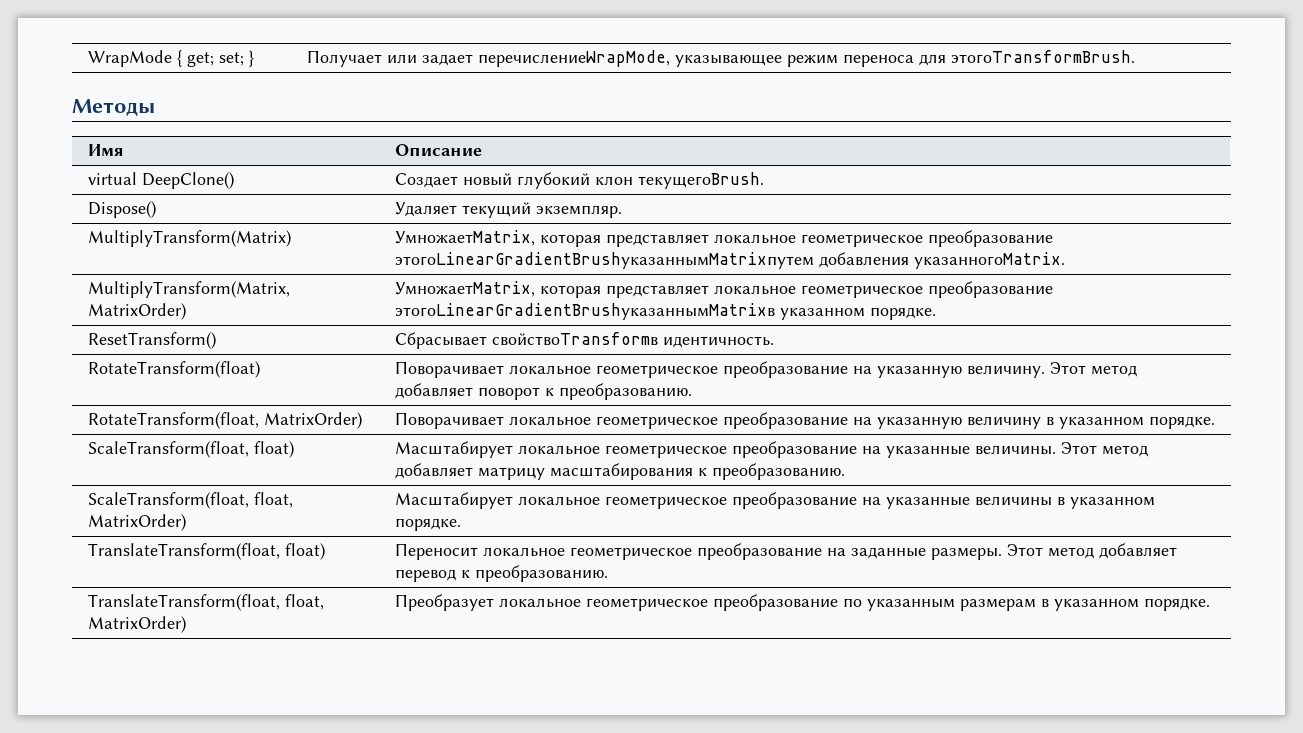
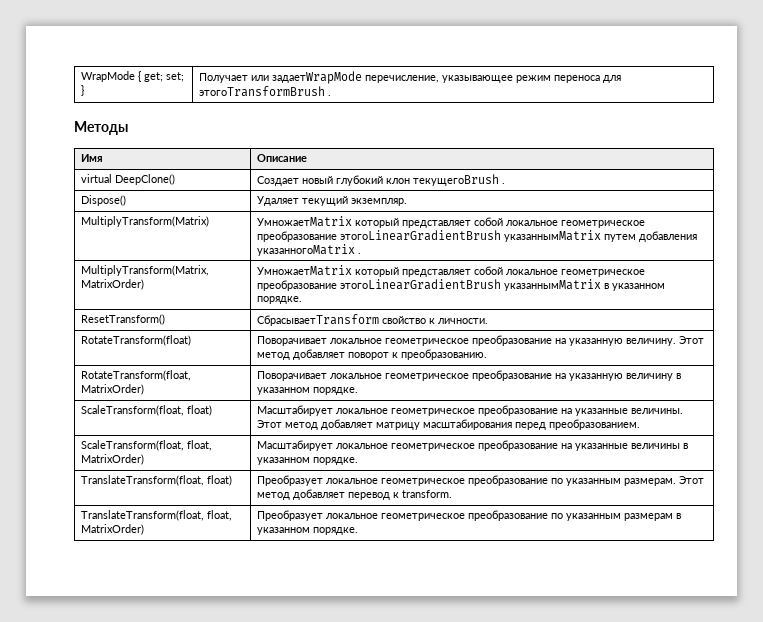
[421,50,670,67] задает перечислениеWrapMode, -> [271,71,439,84] задаетWrapMode перечисление,
[950,50,1135,63] этогоTransformBrush. -> [198,86,331,97] этогоTransformBrush .
[637,172,764,189] текущегоBrush. -> [412,174,505,186] текущегоBrush .
[394,230,1053,247] [394,252,1065,269] [87,281,290,298] [87,303,186,320] [394,281,1053,298] [394,303,775,320] УмножаетMatrix, которая представляет локальное геометрическое преобразование этогоLinearGradientBrushуказаннымMatrixпутем добавления указанногоMatrix. // MultiplyTransform(Matrix, MatrixOrder) | УмножаетMatrix, которая представляет локальное геометрическое преобразование этогоLinearGradientBrushуказаннымMatrixв -> [256,216,645,228] [256,230,697,242] [256,244,361,256] [80,265,209,276] [80,279,144,290] [256,265,645,277] [256,279,609,291] УмножаетMatrix который представляет собой локальное геометрическое преобразование этогоLinearGradientBrush указаннымMatrix путем добавления указанногоMatrix . // MultiplyTransform(Matrix, MatrixOrder) | УмножаетMatrix который представляет собой локальное геометрическое преобразование этогоLinearGradientBrush указаннымMatrix в
[394,332,774,349] Сбрасывает свойствоTransformв идентичность. -> [256,314,488,326] СбрасываетTransform свойство к личности.
[697,463,845,480] к преобразованию. -> [514,419,640,430] перед преобразованием.
[394,543,1002,560] Переносит локальное геометрическое преобразование на заданные размеры. -> [256,475,676,486] Преобразует локальное геометрическое преобразование по указанным размерам.
[474,565,608,582] преобразованию. -> [401,490,452,498] transform.

